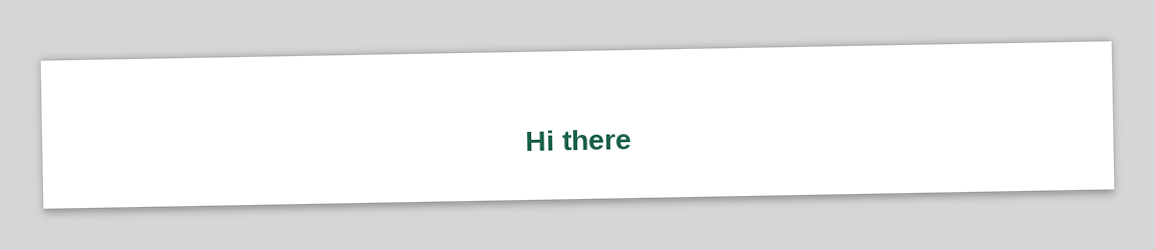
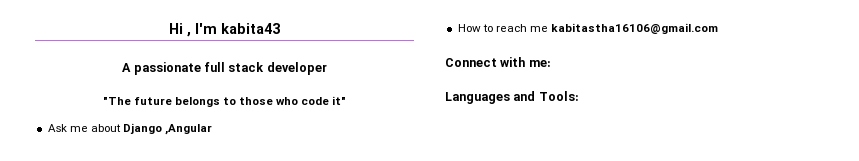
[561,129,632,151] there -> [187,23,280,37] [122,62,327,75] [102,96,347,107] [47,123,213,135] [457,23,719,34] [445,57,551,67] [445,91,579,104] , I'm kabita43 // A passionate full stack developer // "The future belongs to those who code it" // Ask me about Django ,Angular // How to reach me kabitastha16106@gmail.com // Connect with me: // Languages and Tools:

